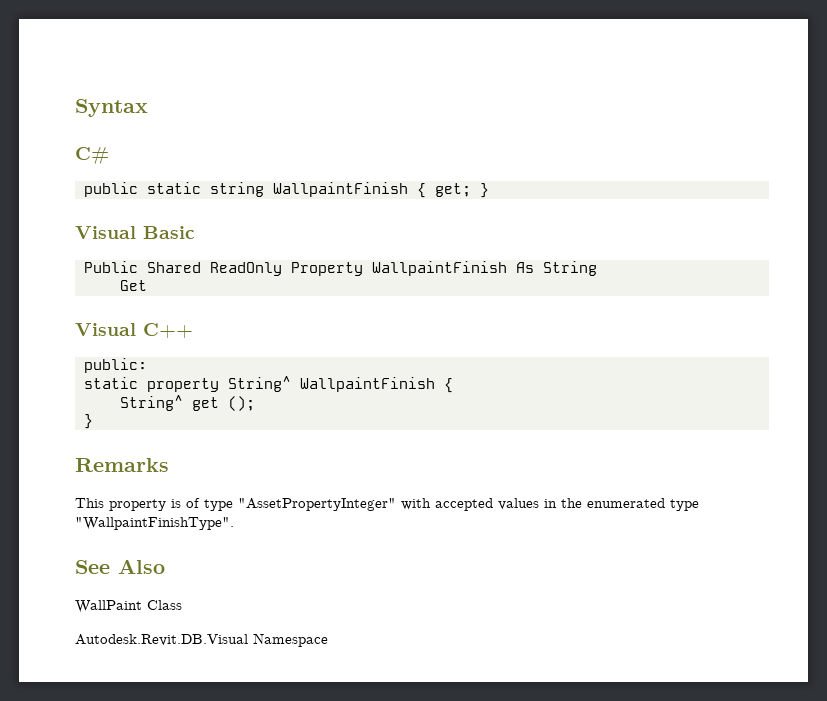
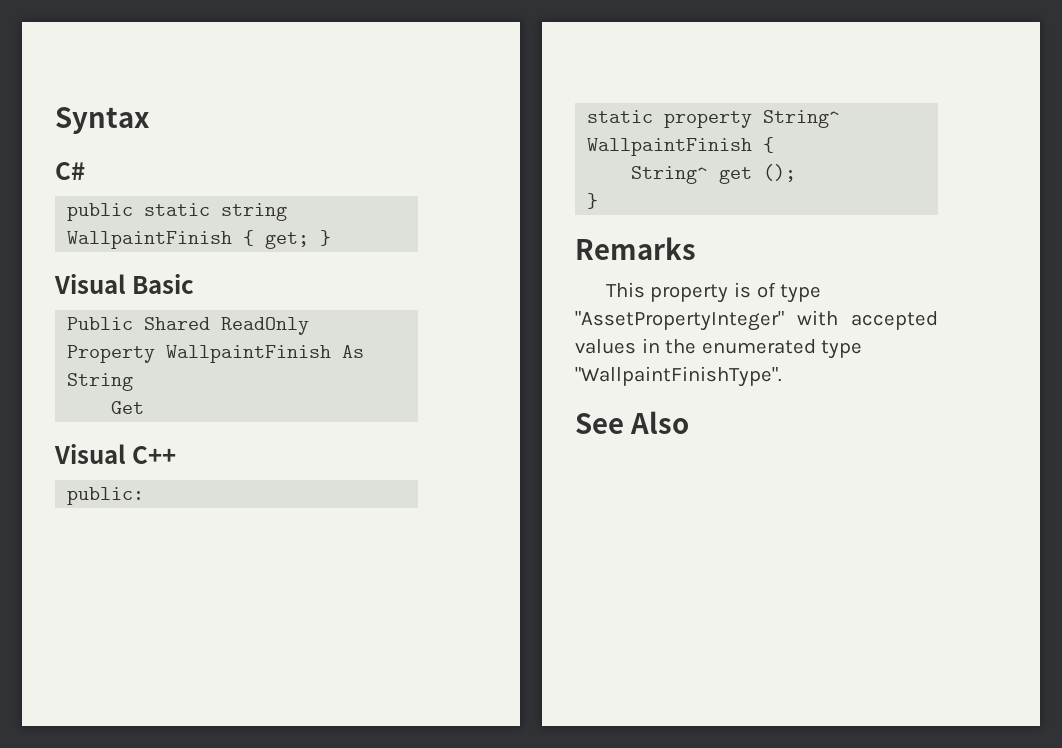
[75,600,182,613] [75,633,328,647] // WallPaint Class // Autodesk.Revit.DB.Visual Namespace -> (690, 422) none

